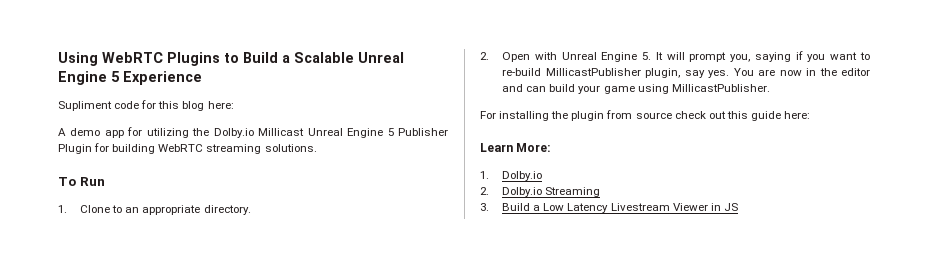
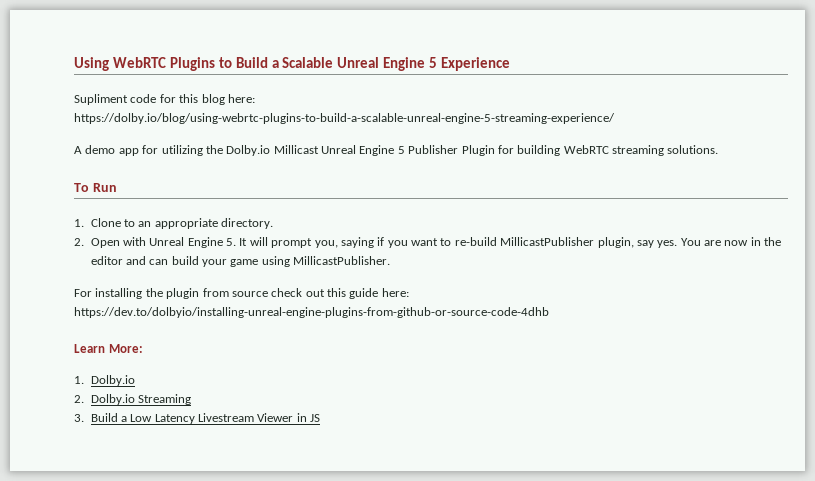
(234, 105) none -> [74,113,615,124] https://dolby.io/blog/using-webrtc-plugins-to-build-a-scalable-unreal-engine-5-streaming-experience/
(811, 115) none -> [74,307,549,318] https://dev.to/dolbyio/installing-unreal-engine-plugins-from-github-or-source-code-4dhb

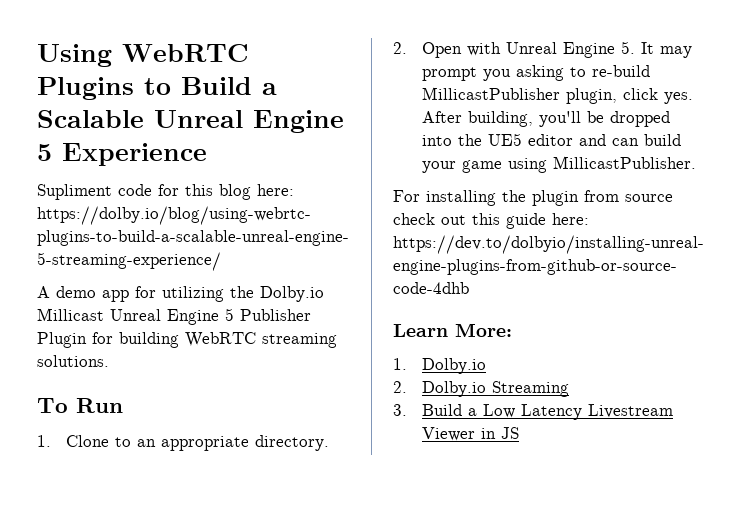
[249,237,782,248] will prompt you, saying if you want to re-build MillicastPublisher plugin, say yes. You are now in the -> [660,46,693,58] [422,65,651,81] [422,87,694,104] [422,111,671,127] [422,133,523,146] may prompt you asking to re-build MillicastPublisher plugin, click yes. After building, you'll be dropped into the UE5

